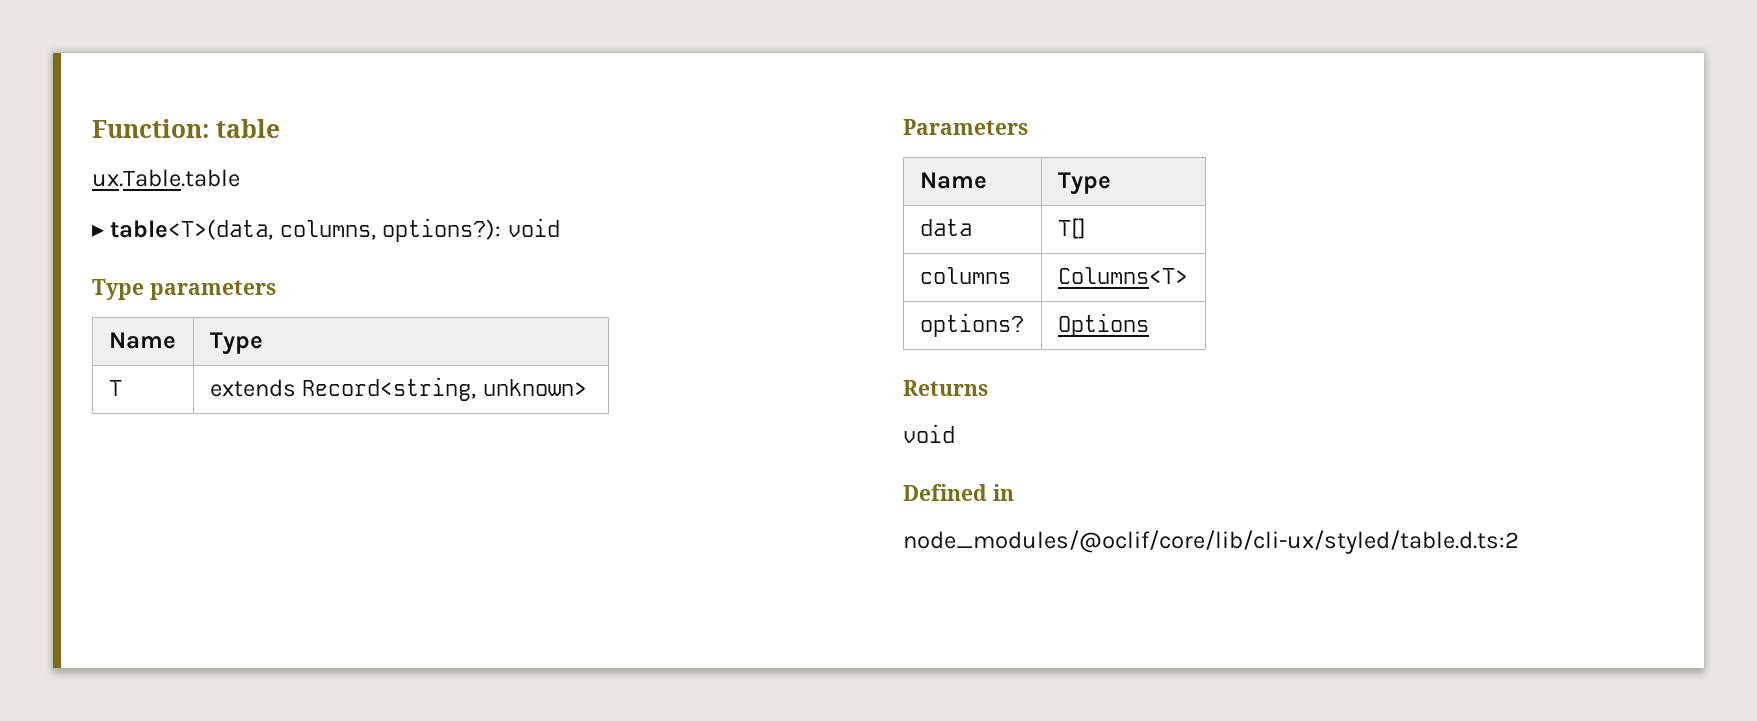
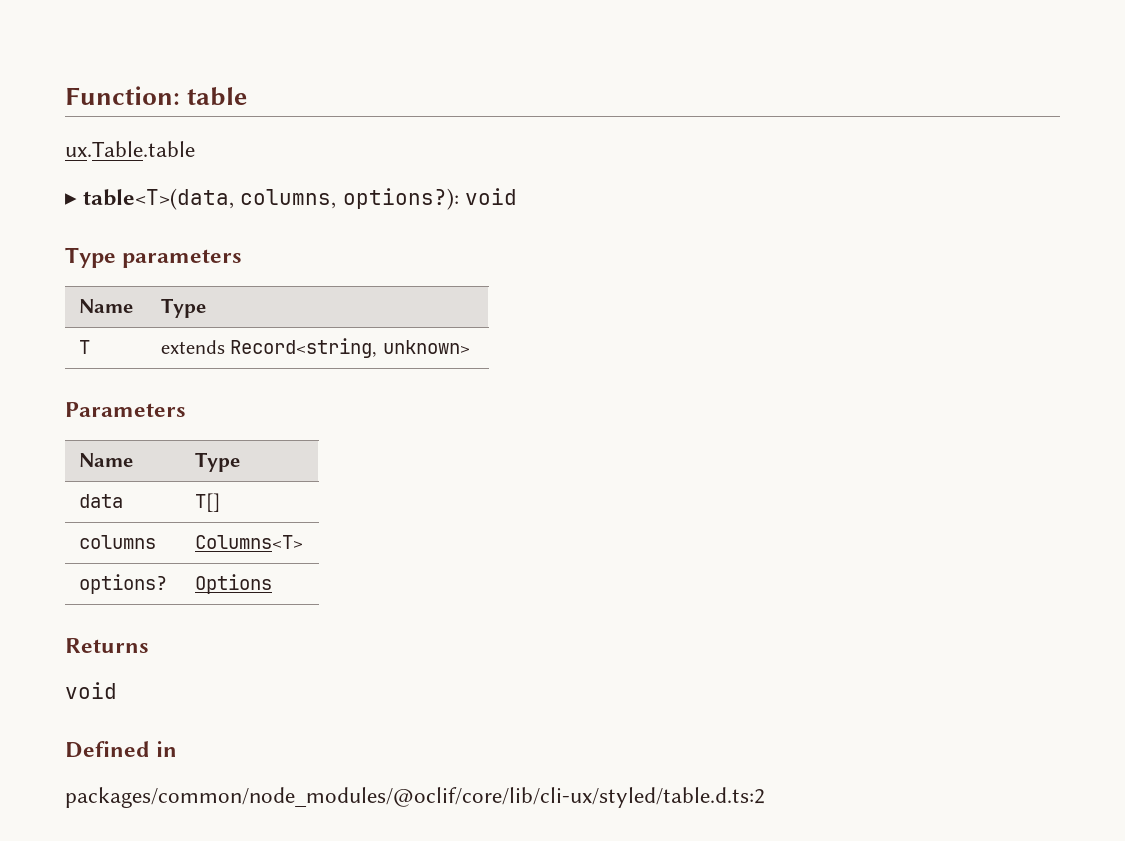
[903,530,1519,554] node_modules/@oclif/core/lib/cli-ux/styled/table.d.ts:2 -> [65,787,765,808] packages/common/node_modules/@oclif/core/lib/cli-ux/styled/table.d.ts:2

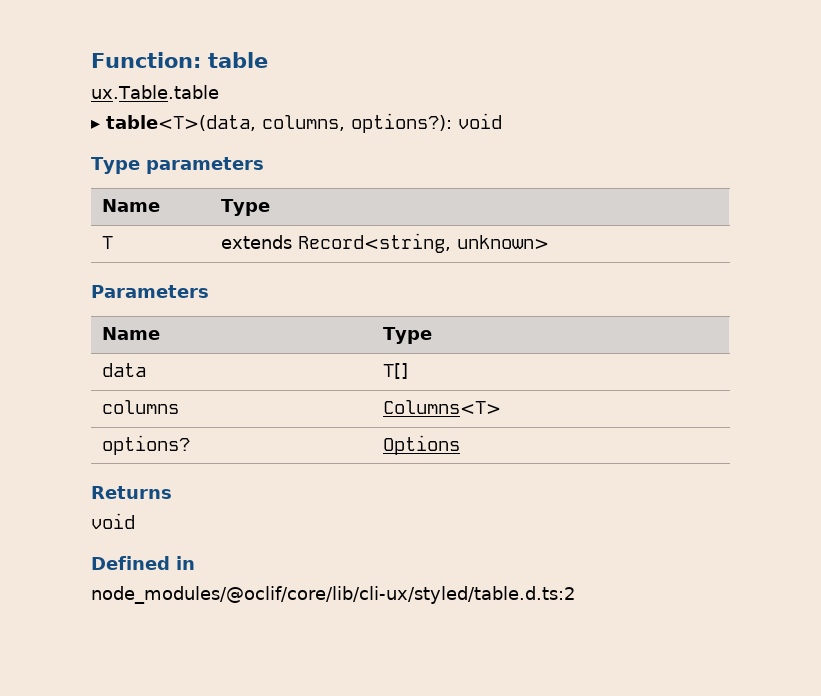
[65,787,765,808] packages/common/node_modules/@oclif/core/lib/cli-ux/styled/table.d.ts:2 -> [91,586,575,604] node_modules/@oclif/core/lib/cli-ux/styled/table.d.ts:2

